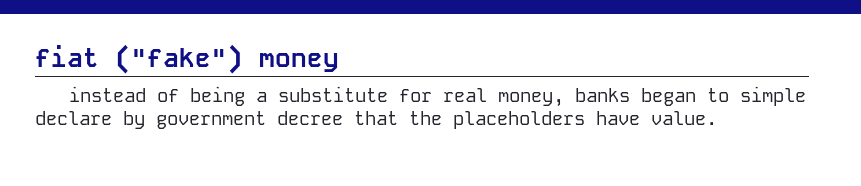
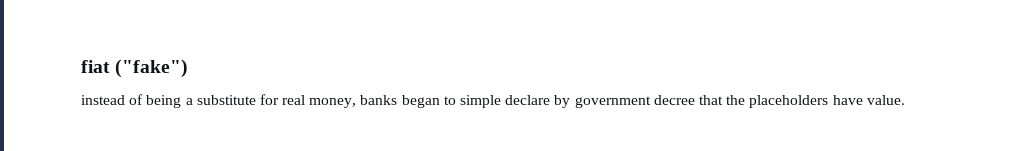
[259,53,339,72] money -> (189, 68) none

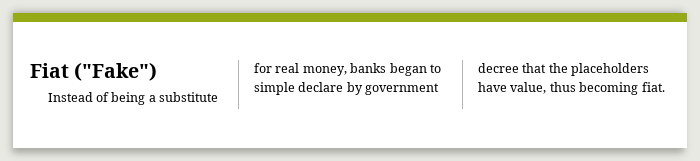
[81,59,189,78] [81,95,125,105] fiat ("fake") // instead -> [30,62,158,81] [47,92,93,102] Fiat ("Fake") // Instead
[866,95,905,105] value. -> [510,82,665,95] value, thus becoming fiat.

